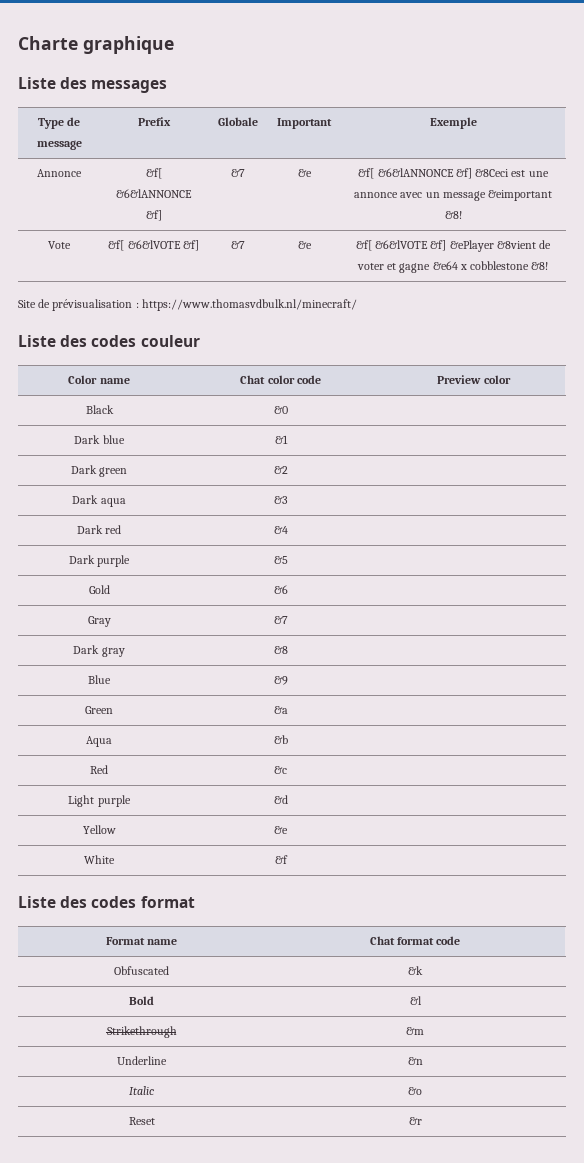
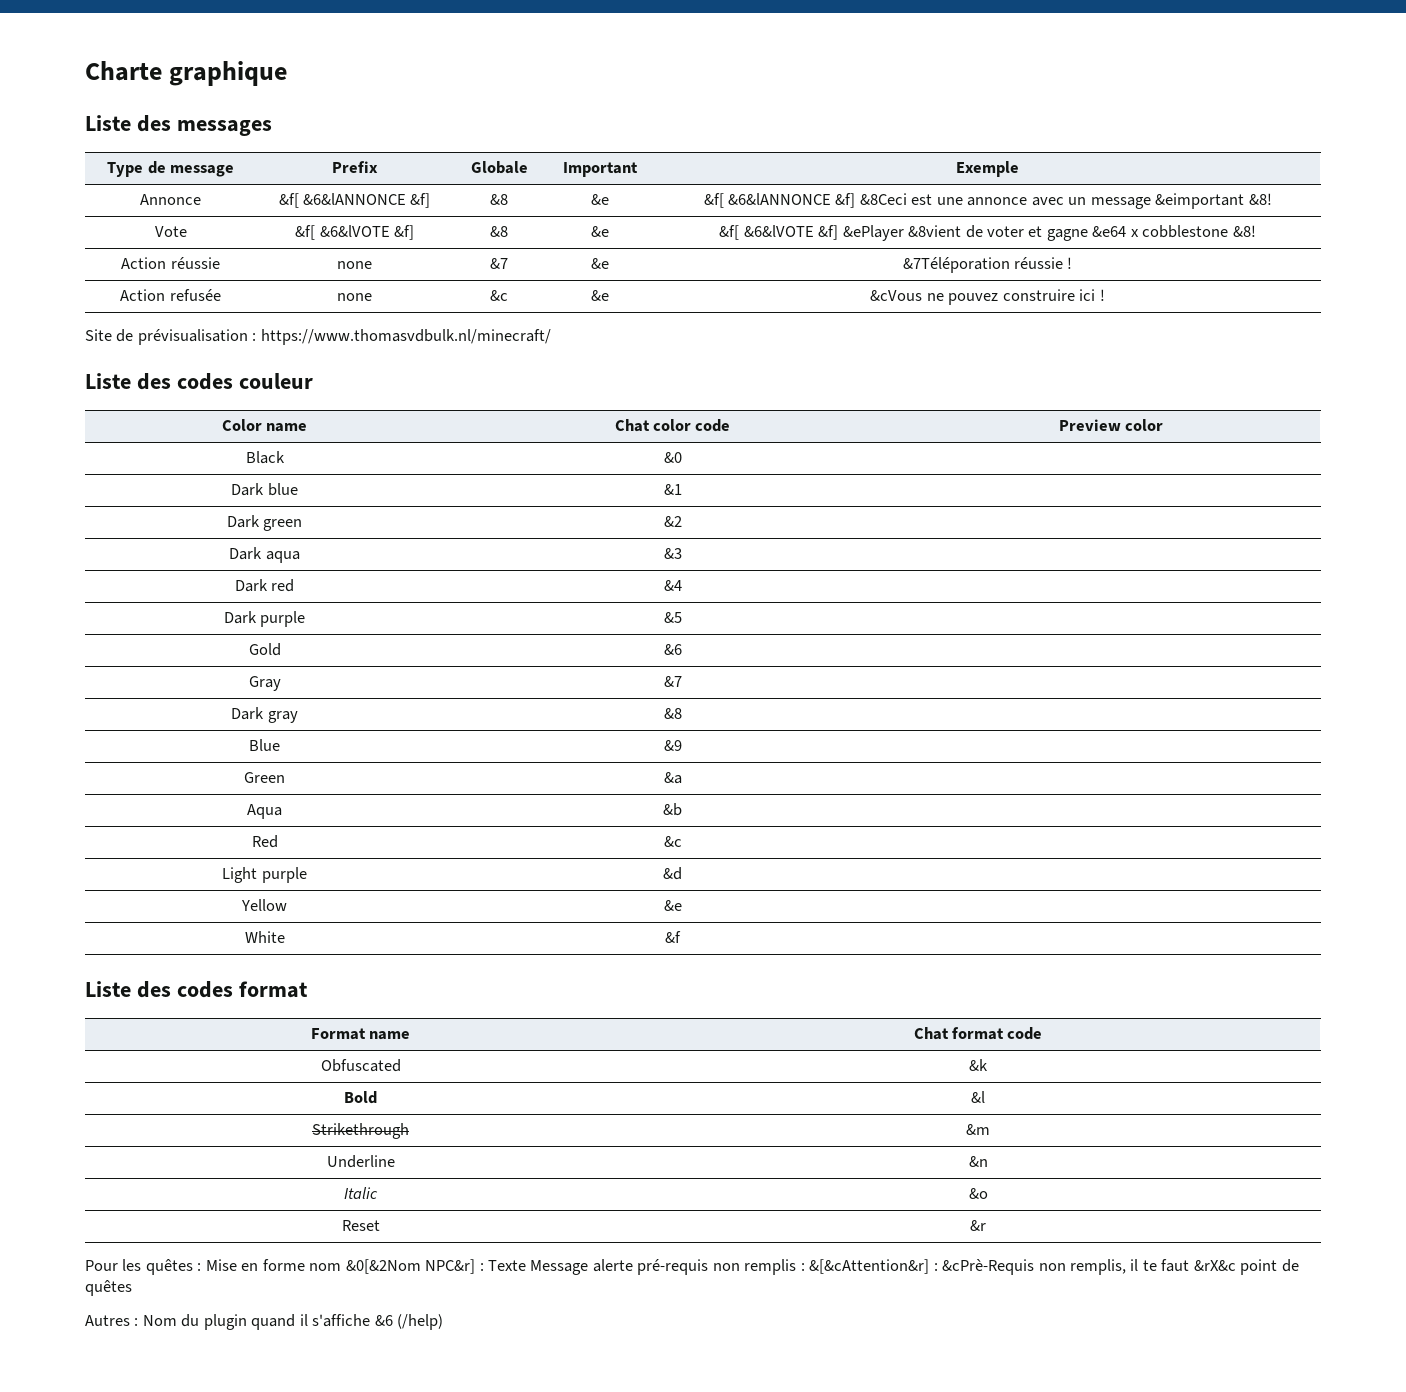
[230,169,245,177] &7 -> [490,194,508,205] &8
[230,241,245,249] &7 -> [490,226,508,237] &8
(549, 266) none -> [121,257,220,269] [337,261,372,269] [490,258,508,269] [590,258,609,269] [902,257,1073,273] [120,289,221,301] [337,293,372,301] [490,290,508,301] [590,290,609,301] [870,289,1105,305] // Action réussie | none | &7 | &e | &7Téléporation réussie ! // Action refusée | none | &c | &e | &cVous ne pouvez construire ici !
(422, 1121) none -> [85,1259,1299,1275] [85,1280,132,1296] [85,1314,444,1330] // Pour les quêtes : Mise en forme nom &0[&2Nom NPC&r] : Texte Message alerte pré-requis non remplis : &[&cAttention&r] : &cPrè-Requis non remplis, il te faut &rX&c point de quêtes // Autres : Nom du plugin quand il s'affiche &6 (/help)

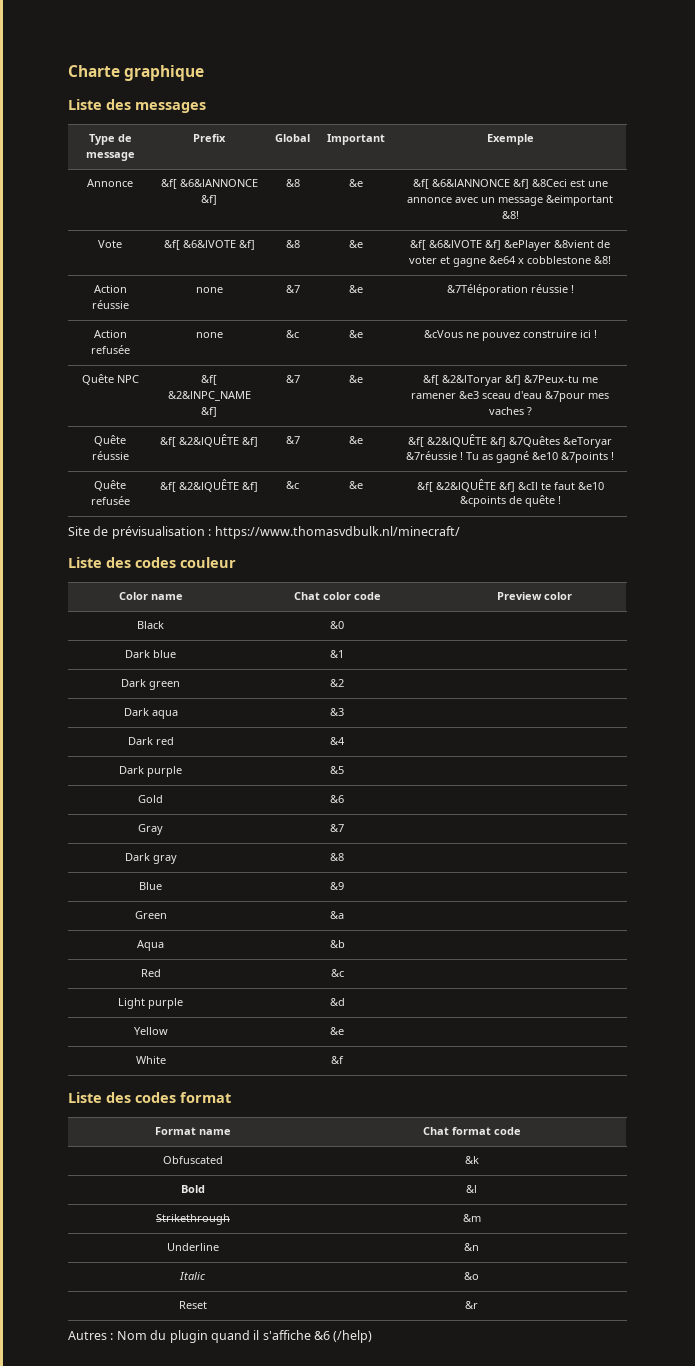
[470,161,528,174] Globale -> [275,134,310,142] Global
(1105, 295) none -> [81,374,139,385] [201,375,217,385] [167,391,251,401] [201,407,217,417] [285,375,300,383] [349,375,363,383] [422,375,598,386] [411,391,609,402] [488,407,532,415] [94,435,126,446] [91,451,129,460] [160,434,258,447] [285,436,300,444] [349,436,363,444] [408,434,612,448] [406,451,614,463] [94,480,126,491] [90,496,130,505] [160,479,258,492] [286,481,299,489] [349,481,363,489] [416,479,604,492] [459,495,561,507] // Quête NPC | &f[ &2&lNPC_NAME &f] | &7 | &e | &f[ &2&lToryar &f] &7Peux-tu me ramener &e3 sceau d'eau &7pour mes vaches ? // Quête réussie | &f[ &2&lQUÊTE &f] | &7 | &e | &f[ &2&lQUÊTE &f] &7Quêtes &eToryar &7réussie ! Tu as gagné &e10 &7points ! // Quête refusée | &f[ &2&lQUÊTE &f] | &c | &e | &f[ &2&lQUÊTE &f] &cIl te faut &e10 &cpoints de quête !
[85,1259,1299,1275] [85,1280,132,1296] // Pour les quêtes : Mise en forme nom &0[&2Nom NPC&r] : Texte Message alerte pré-requis non remplis : &[&cAttention&r] : &cPrè-Requis non remplis, il te faut &rX&c point de quêtes -> (478, 1305) none

